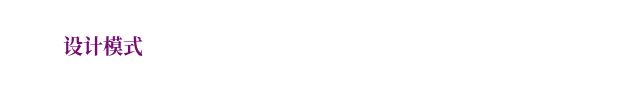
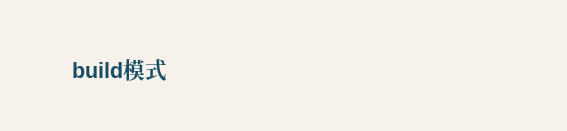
[63,36,103,56] 设计 -> [72,62,123,78] build

